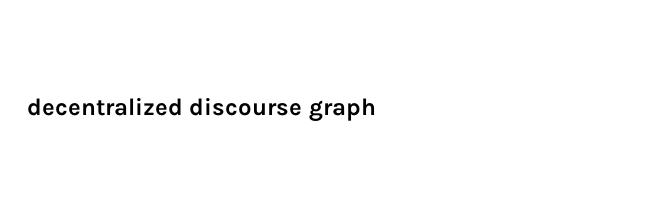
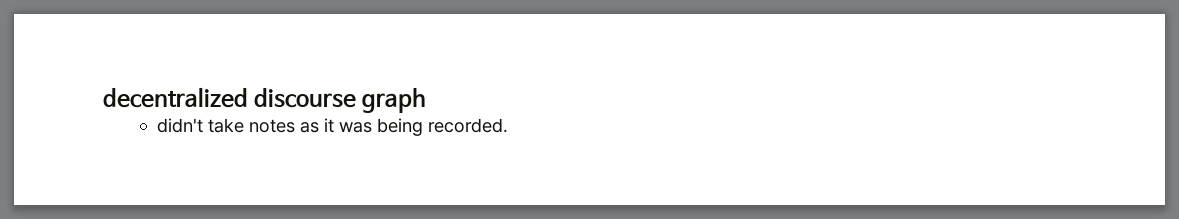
(376, 110) none -> [156,118,508,136] // didn't take notes as it was being recorded.

